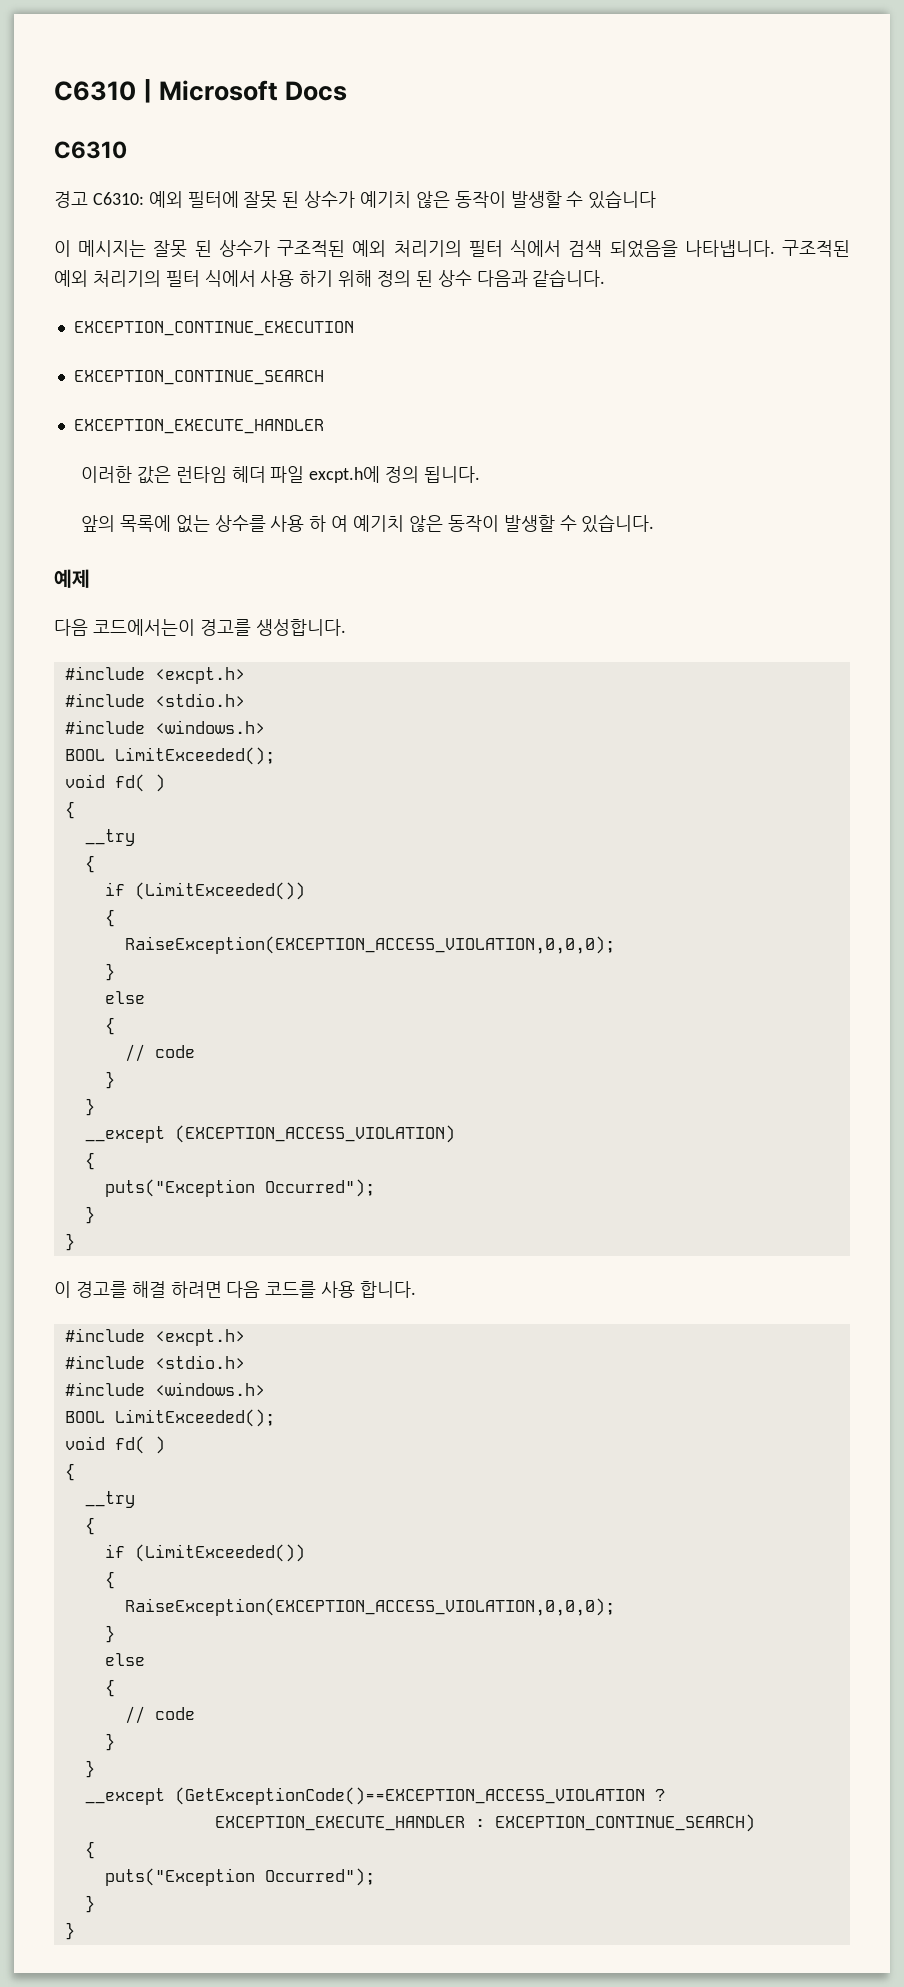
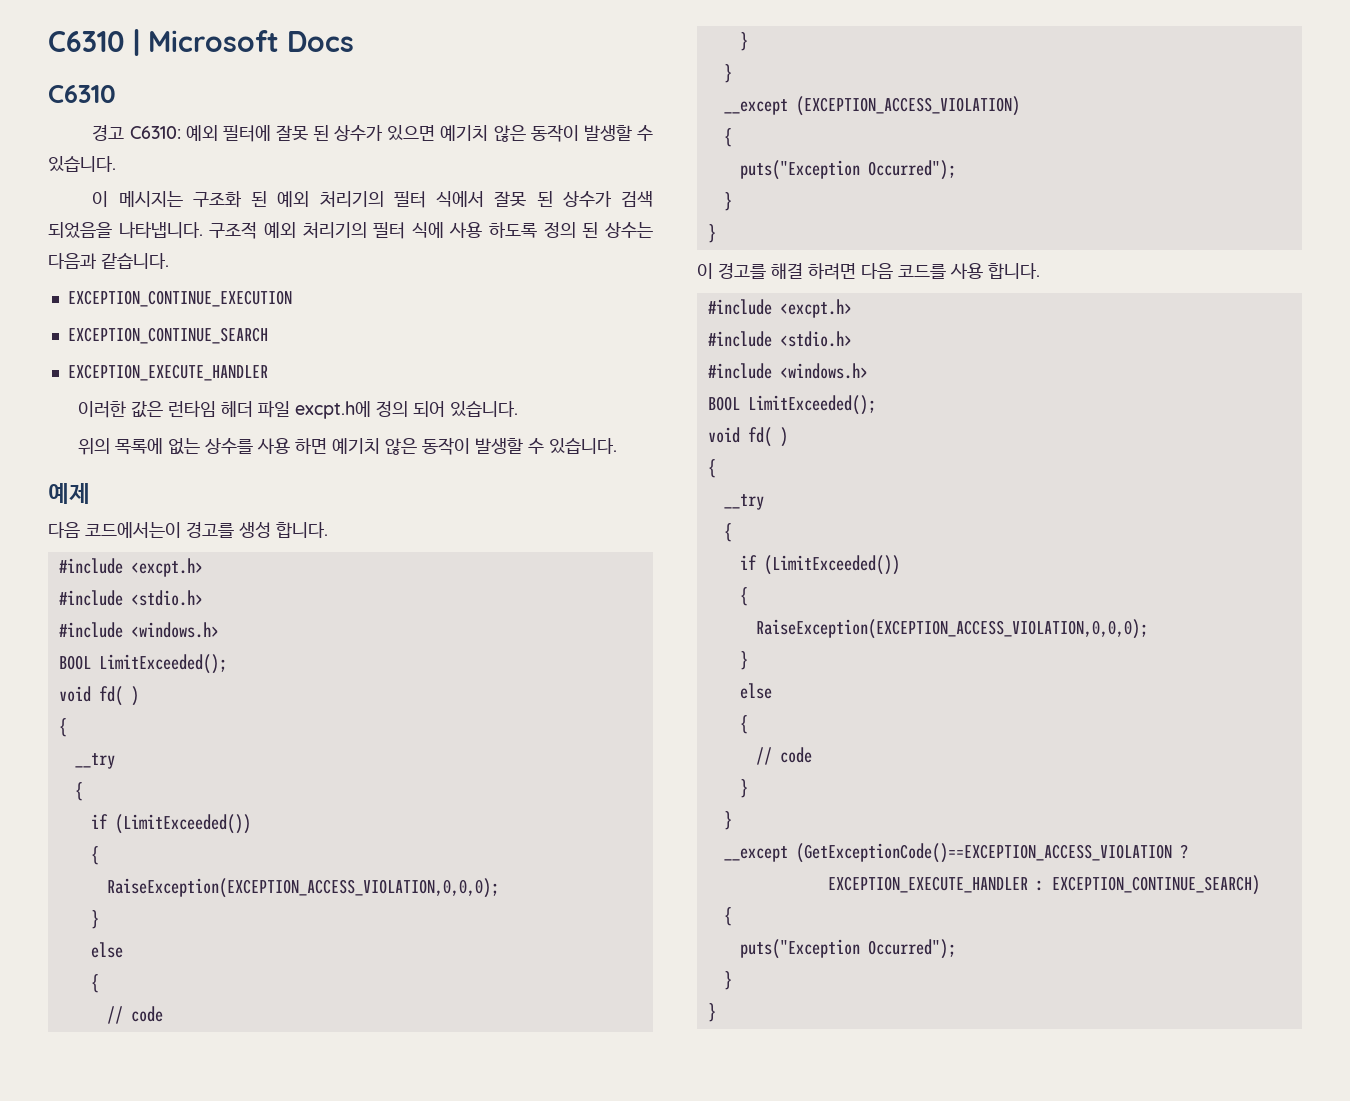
[360,190,657,209] 예기치 않은 동작이 발생할 수 있습니다 -> [387,124,653,142] [48,156,116,172] 있으면 예기치 않은 동작이 발생할 수 있습니다.
[153,240,562,258] 잘못 된 상수가 구조적된 예외 처리기의 필터 식에서 -> [192,190,612,208] 구조화 된 예외 처리기의 필터 식에서 잘못 된 상수가
[782,240,851,257] [54,270,373,287] 구조적된 예외 처리기의 필터 식에서 사용 하기 위해 -> [209,222,538,239] 구조적 예외 처리기의 필터 식에 사용 하도록
[437,270,472,287] 상수 -> [604,222,653,238] 상수는
[424,466,481,483] [81,515,116,532] 됩니다. // 앞의 -> [412,401,518,417] [77,438,110,455] 되어 있습니다. // 위의
[309,515,349,532] 하 여 -> [294,438,327,454] 하면
[255,619,346,636] 생성합니다. -> [239,522,328,538] 생성 합니다.

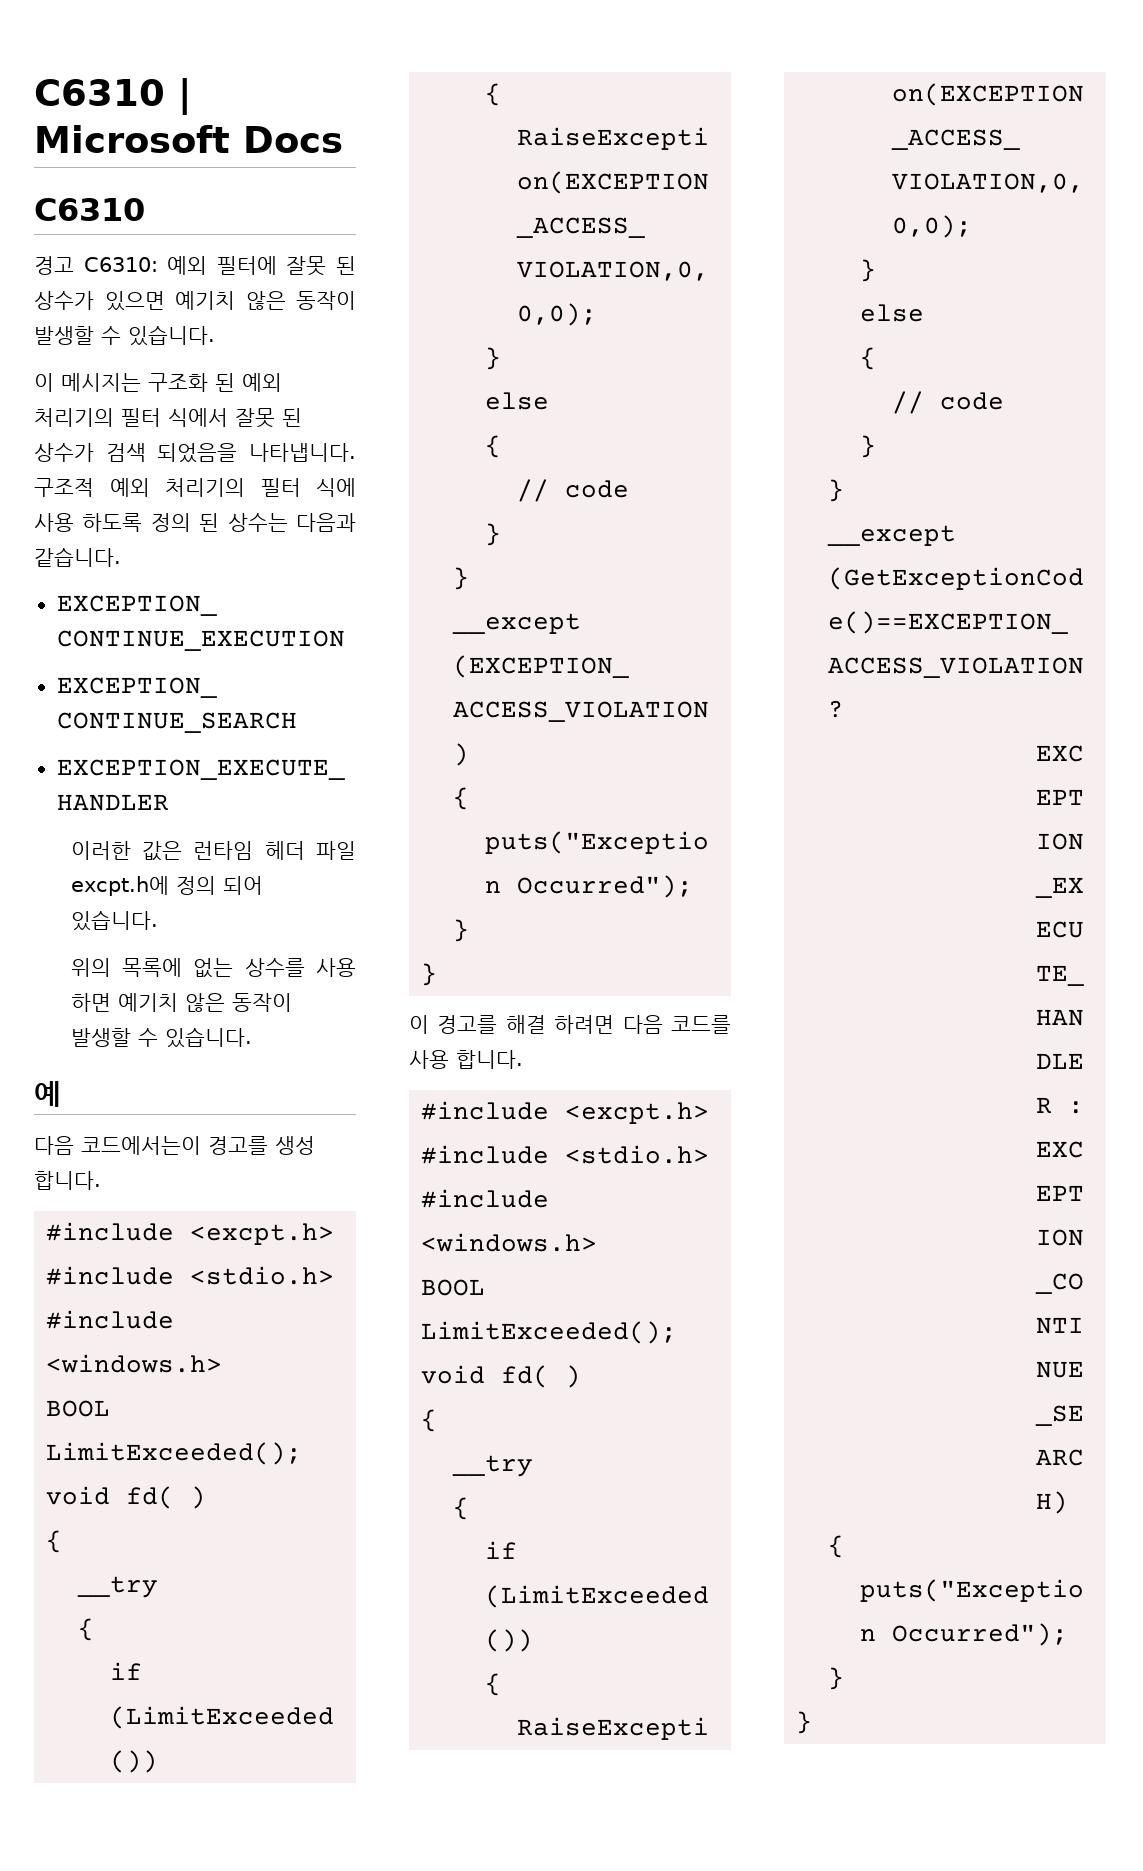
[48,483,90,504] 예제 -> [34,1081,60,1107] 예

